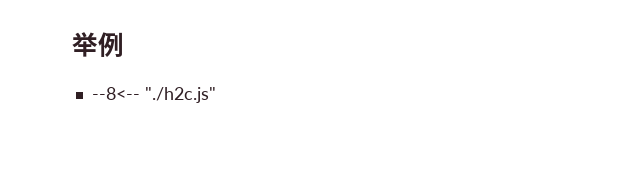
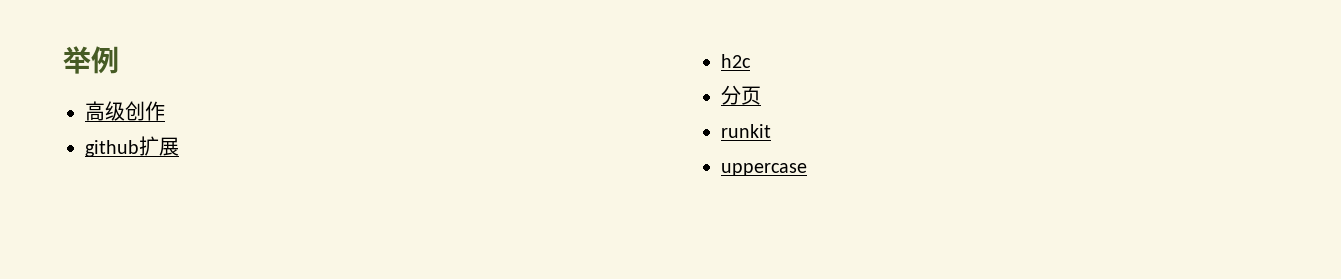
[91,87,216,103] --8<-- "./h2c.js" -> [85,101,165,121] [85,136,179,157] [721,54,751,68] [721,85,761,105] [721,124,771,138] [721,163,807,176] 高级创作 // github扩展 // h2c // 分页 // runkit // uppercase

